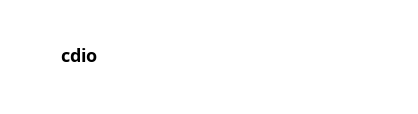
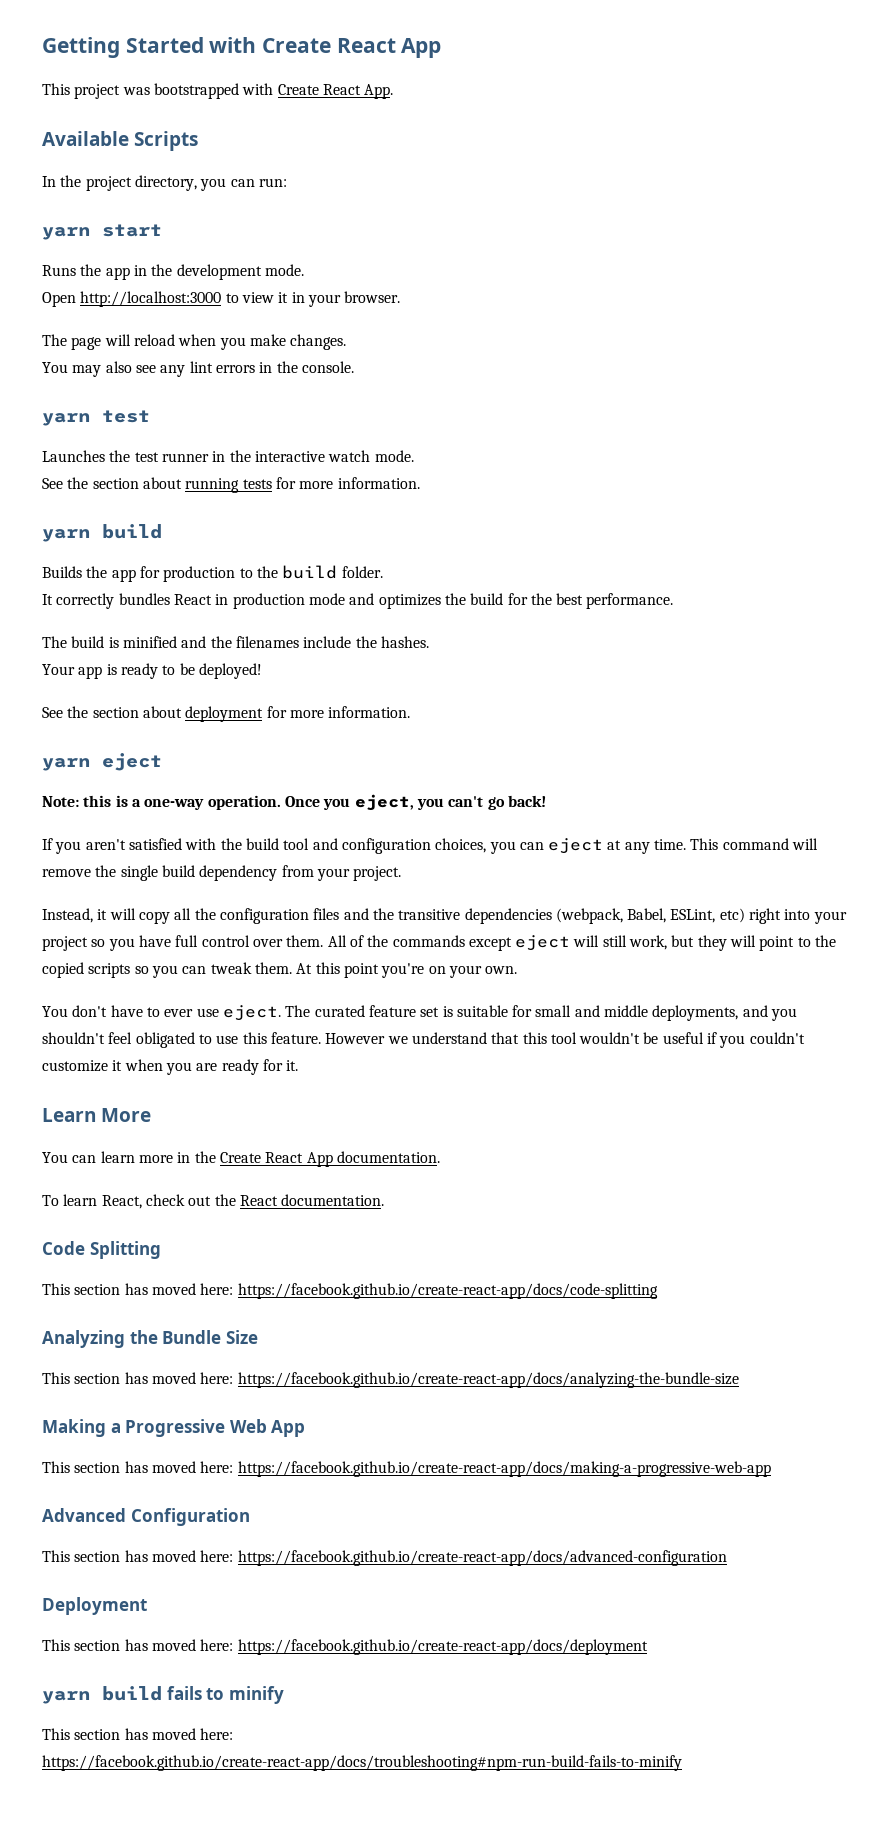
[61,48,97,62] cdio -> [42,37,442,58] [42,83,394,99] [42,131,199,151] [42,175,287,191] [42,224,162,240] [42,264,304,280] [42,291,401,307] [42,334,347,350] [42,361,354,377] [42,410,150,426] [42,450,414,462] [42,477,420,493] [42,524,162,542] [42,565,383,582] [42,593,674,609] [42,636,429,648] [42,663,262,679] [42,706,411,722] [42,753,162,771] [42,794,546,811] [42,838,819,854] [42,865,402,881] [42,908,847,924] [42,935,837,951] [42,962,518,978] [42,1005,798,1021] [42,1032,805,1048] [42,1059,299,1075] [42,1108,152,1122] [42,1151,440,1167] [42,1194,385,1209] [42,1241,161,1259] [42,1283,658,1299] [42,1330,258,1348] [42,1372,739,1388] [42,1419,306,1437] [42,1461,771,1477] [42,1508,250,1526] [42,1550,727,1566] [42,1597,147,1615] [42,1639,648,1655] [42,1686,284,1704] [42,1728,234,1740] [42,1755,682,1771] Getting Started with Create React App // This project was bootstrapped with Create React App. // Available Scripts // In the project directory, you can run: // yarn start // Runs the app in the development mode. // Open http://localhost:3000 to view it in your browser. // The page will reload when you make changes. // You may also see any lint errors in the console. // yarn test // Launches the test runner in the interactive watch mode. // See the section about running tests for more information. // yarn build // Builds the app for production to the build folder. // It correctly bundles React in production mode and optimizes the build for the best performance. // The build is minified and the filenames include the hashes. // Your app is ready to be deployed! // See the section about deployment for more information. // yarn eject // Note: this is a one-way operation. Once you eject, you can't go back! // If you aren't satisfied with the build tool and configuration choices, you can eject at any time. This command will remove the single build dependency from your project. // Instead, it will copy all the configuration files and the transitive dependencies (webpack, Babel, ESLint, etc) right into your project so you have full control over them. All of the commands except eject will still work, but they will point to the copied scripts so you can tweak them. At this point you're on your own. // You don't have to ever use eject. The curated feature set is suitable for small and middle deployments, and you shouldn't feel obligated to use this feature. However we understand that this tool wouldn't be useful if you couldn't customize it when you are ready for it. // Learn More // You can learn more in the Create React App documentation. // To learn React, check out the React documentation. // Code Splitting // This section has moved here: https://facebook.github.io/create-react-app/docs/code-splitting // Analyzing the Bundle Size // This section has moved here: https://facebook.github.io/create-react-app/docs/analyzing-the-bundle-size // Making a Progressive Web App // This section has moved here: https://facebook.github.io/create-react-app/docs/making-a-progressive-web-app // Advanced Configuration // This section has moved here: https://facebook.github.io/create-react-app/docs/advanced-configuration // Deployment // This section has moved here: https://facebook.github.io/create-react-app/docs/deployment // yarn build fails to minify // This section has moved here: https://facebook.github.io/create-react-app/docs/troubleshooting#npm-run-build-fails-to-minify

